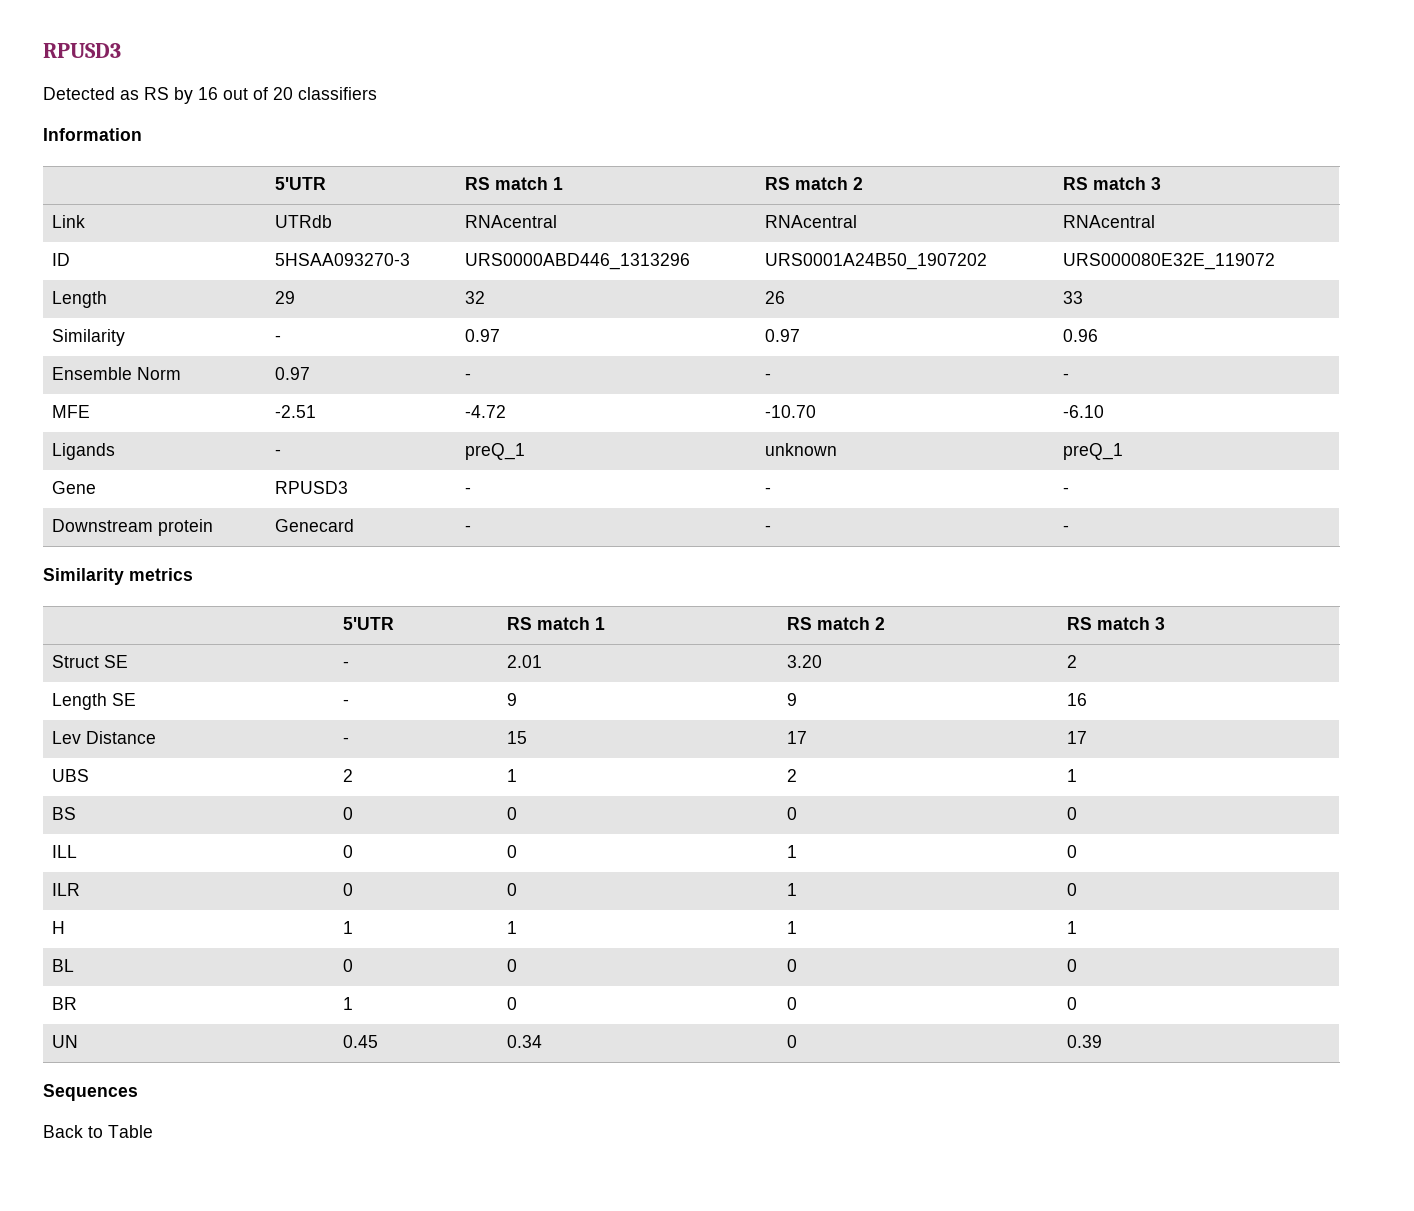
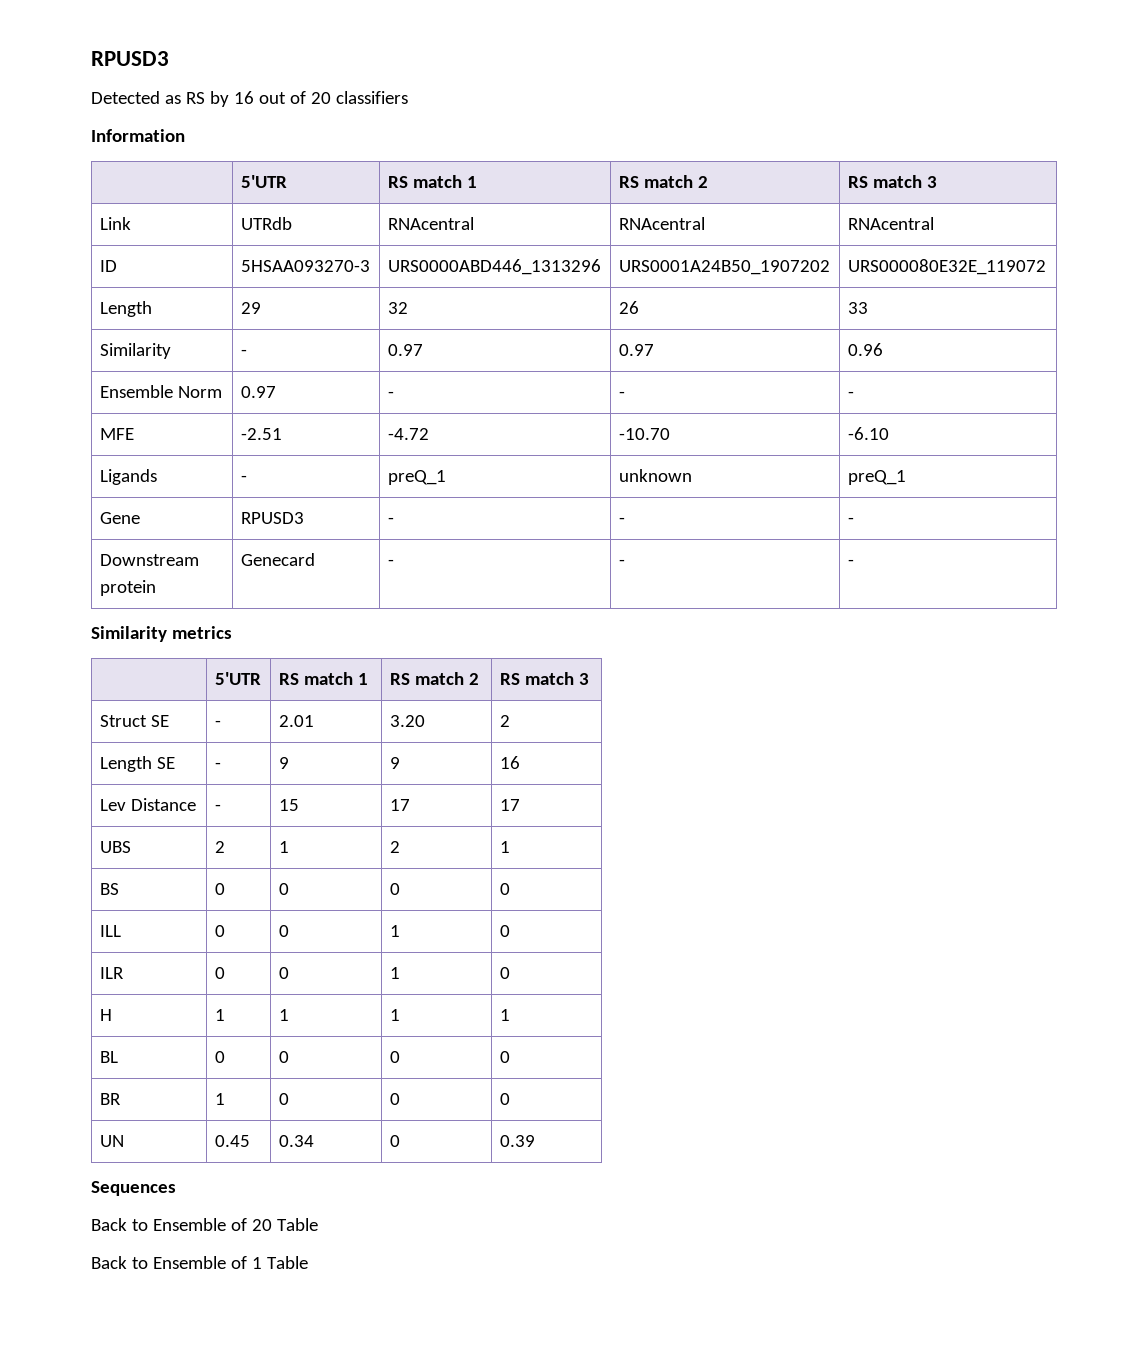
(103, 1132) none -> [152,1218,318,1231] [91,1256,262,1269] Ensemble of 20 Table // Back to Ensemble of 1

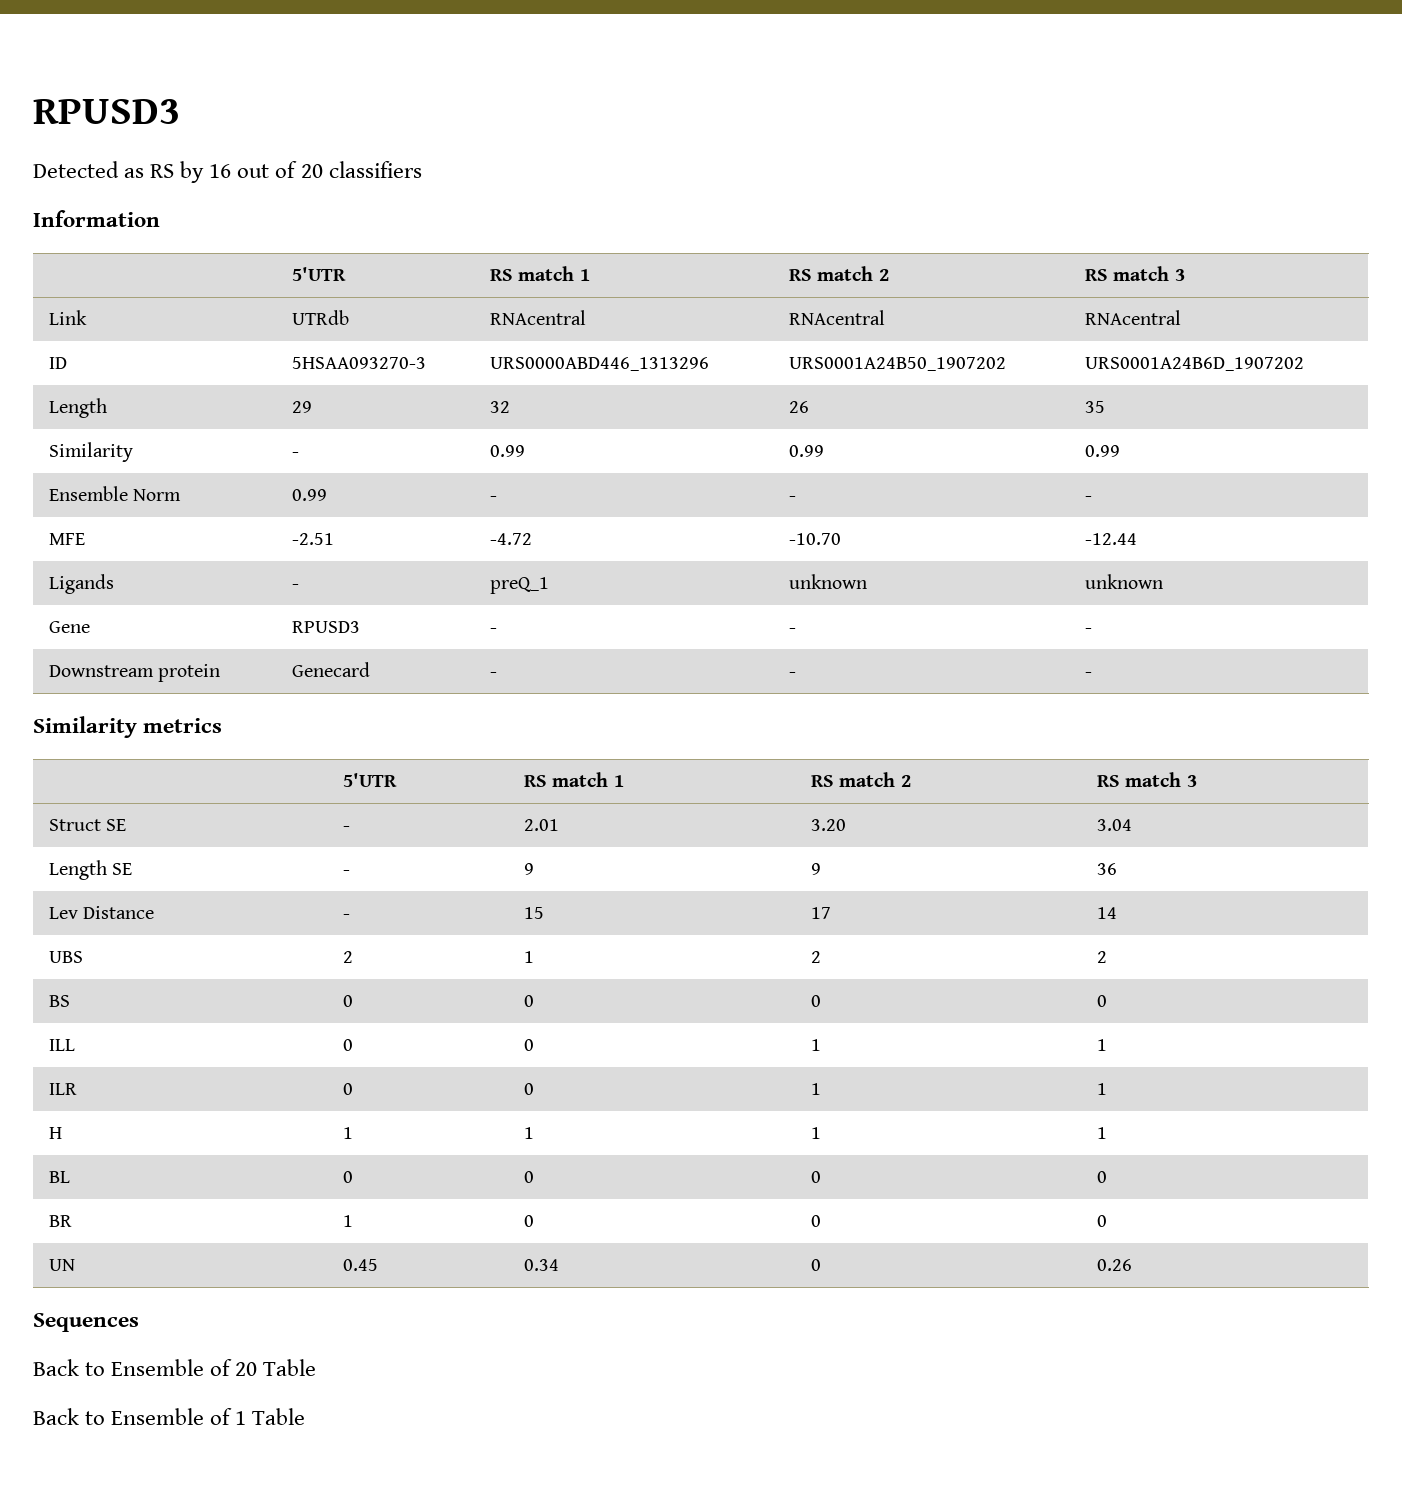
[847,259,1046,275] URS000080E32E_119072 -> [1084,357,1304,371] URS0001A24B6D_1907202
[847,302,868,314] 33 -> [1084,401,1105,413] 35
[387,344,423,356] [618,344,654,356] [847,343,883,356] 0.97 | 0.97 | 0.96 -> [489,445,525,457] [788,445,824,457] [1084,445,1120,457] 0.99 | 0.99 | 0.99
[240,386,276,398] 0.97 -> [291,489,327,501] 0.99
[847,427,889,440] -6.10 -> [1084,533,1137,545] -12.44
[847,470,906,485] preQ_1 -> [1084,574,1163,589] unknown
[499,715,510,727] 2 -> [1096,819,1132,831] 3.04
[499,756,520,769] 16 -> [1096,863,1117,875] 36
[499,799,520,811] 17 -> [1096,907,1117,919] 14
[499,841,510,853] 1 -> [1096,951,1107,963] 2
[499,925,510,937] 0 -> [1096,1039,1107,1051] 1
[499,967,510,979] 0 -> [1096,1083,1107,1095] 1
[499,1135,535,1147] 0.39 -> [1096,1259,1132,1271] 0.26

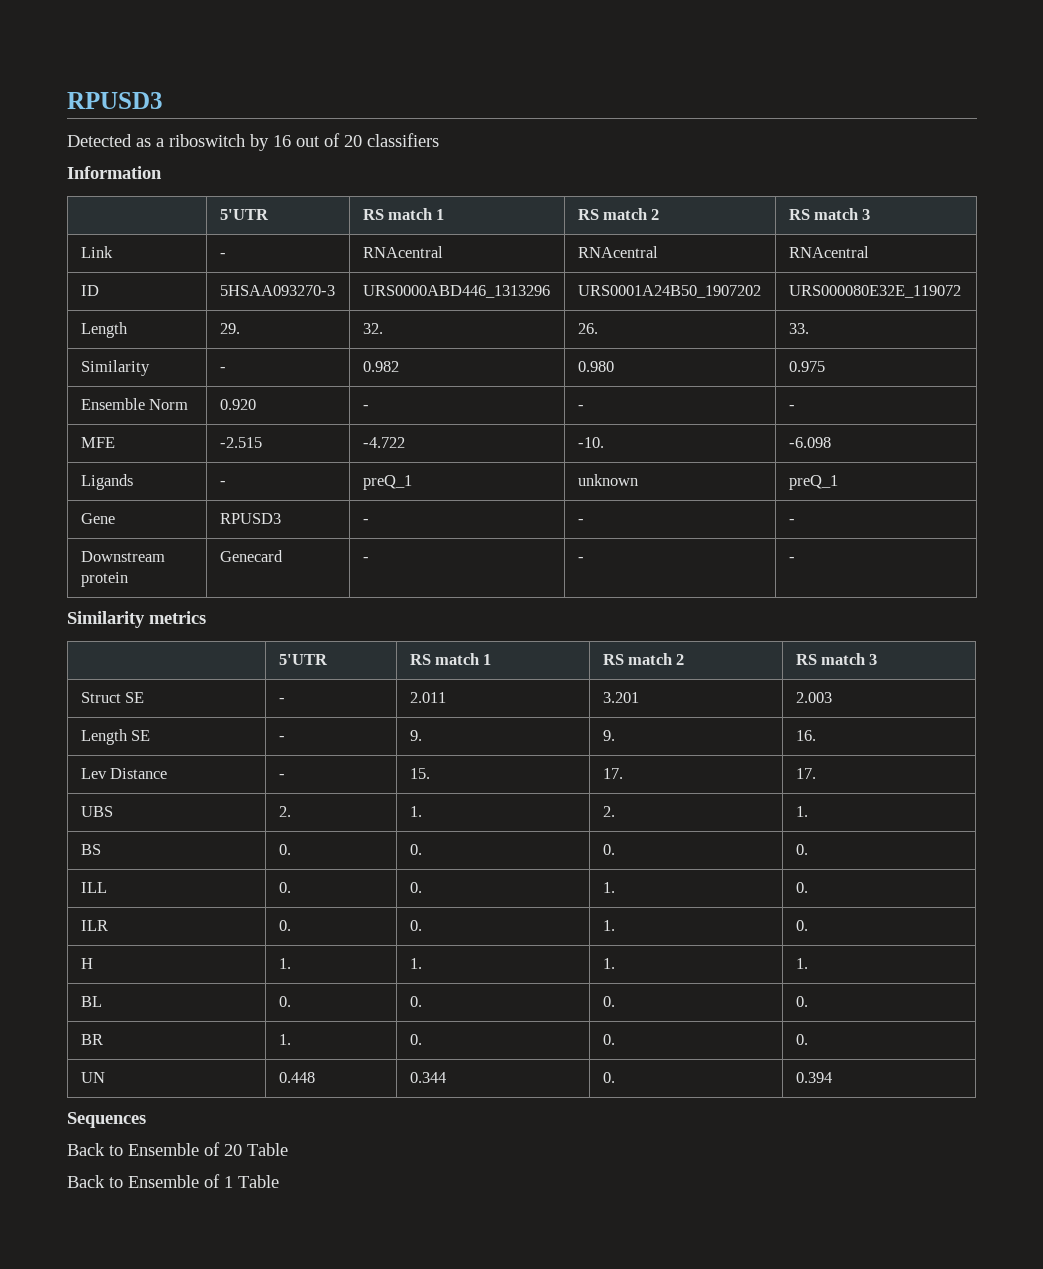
[150,164,175,178] RS -> [156,134,245,147] a riboswitch
[291,310,349,325] UTRdb -> [219,253,226,258] -
[1084,357,1304,371] URS0001A24B6D_1907202 -> [788,285,961,298] URS000080E32E_119072
[291,401,312,413] [489,401,510,413] [788,401,809,413] [1084,401,1105,413] 29 | 32 | 26 | 35 -> [219,323,240,334] [362,323,383,334] [577,323,598,334] [788,323,809,334] 29. | 32. | 26. | 33.
[489,445,525,457] [788,445,824,457] [1084,445,1120,457] 0.99 | 0.99 | 0.99 -> [362,361,399,372] [577,361,614,372] [788,361,825,372] 0.982 | 0.980 | 0.975
[291,489,327,501] 0.99 -> [219,399,256,410] 0.920
[291,533,334,545] [489,533,532,545] [788,533,841,545] [1084,533,1137,545] -2.51 | -4.72 | -10.70 | -12.44 -> [219,437,262,448] [362,437,405,448] [577,437,604,448] [788,437,831,448] -2.515 | -4.722 | -10. | -6.098
[1084,574,1163,589] unknown -> [788,475,838,490] preQ_1
[523,819,559,831] [810,819,846,831] [1096,819,1132,831] 2.01 | 3.20 | 3.04 -> [409,692,446,703] [602,692,639,703] [795,692,832,703] 2.011 | 3.201 | 2.003
[523,863,534,875] [810,863,821,875] [1096,863,1117,875] 9 | 9 | 36 -> [409,730,422,741] [602,730,615,741] [795,730,816,741] 9. | 9. | 16.
[523,907,544,919] [810,907,831,919] [1096,907,1117,919] [48,951,83,963] [342,951,353,963] [523,951,534,963] [810,951,821,963] [1096,951,1107,963] [48,995,70,1007] [342,995,353,1007] [523,995,534,1007] [810,995,821,1007] [1096,995,1107,1007] [48,1039,75,1051] [342,1039,353,1051] [523,1039,534,1051] [810,1039,821,1051] [1096,1039,1107,1051] [48,1083,77,1095] [342,1083,353,1095] [523,1083,534,1095] [810,1083,821,1095] [1096,1083,1107,1095] [48,1127,62,1139] [342,1127,353,1139] [523,1127,534,1139] [810,1127,821,1139] [1096,1127,1107,1139] [48,1171,70,1183] [342,1171,353,1183] [523,1171,534,1183] [810,1171,821,1183] [1096,1171,1107,1183] [48,1215,72,1227] [342,1215,353,1227] [523,1215,534,1227] [810,1215,821,1227] [1096,1215,1107,1227] [48,1259,75,1271] [342,1259,378,1271] [523,1259,559,1271] [810,1259,821,1271] [1096,1259,1132,1271] 15 | 17 | 14 // UBS | 2 | 1 | 2 | 2 // BS | 0 | 0 | 0 | 0 // ILL | 0 | 0 | 1 | 1 // ILR | 0 | 0 | 1 | 1 // H | 1 | 1 | 1 | 1 // BL | 0 | 0 | 0 | 0 // BR | 1 | 0 | 0 | 0 // UN | 0.45 | 0.34 | 0 | 0.26 -> [409,768,430,779] [602,768,623,779] [795,768,816,779] [80,806,113,817] [278,806,291,817] [409,806,422,817] [602,806,615,817] [795,806,808,817] [80,844,101,855] [278,844,291,855] [409,844,422,855] [602,844,615,855] [795,844,808,855] [80,882,107,893] [278,882,291,893] [409,882,422,893] [602,882,615,893] [795,882,808,893] [80,920,108,931] [278,920,291,931] [409,920,422,931] [602,920,615,931] [795,920,808,931] [80,958,93,969] [278,958,291,969] [409,958,422,969] [602,958,615,969] [795,958,808,969] [80,996,102,1007] [278,996,291,1007] [409,996,422,1007] [602,996,615,1007] [795,996,808,1007] [80,1034,103,1045] [278,1034,291,1045] [409,1034,422,1045] [602,1034,615,1045] [795,1034,808,1045] [80,1072,105,1083] [278,1072,315,1083] [409,1072,446,1083] [602,1072,615,1083] [795,1072,832,1083] 15. | 17. | 17. // UBS | 2. | 1. | 2. | 1. // BS | 0. | 0. | 0. | 0. // ILL | 0. | 0. | 1. | 0. // ILR | 0. | 0. | 1. | 0. // H | 1. | 1. | 1. | 1. // BL | 0. | 0. | 0. | 0. // BR | 1. | 0. | 0. | 0. // UN | 0.448 | 0.344 | 0. | 0.394

